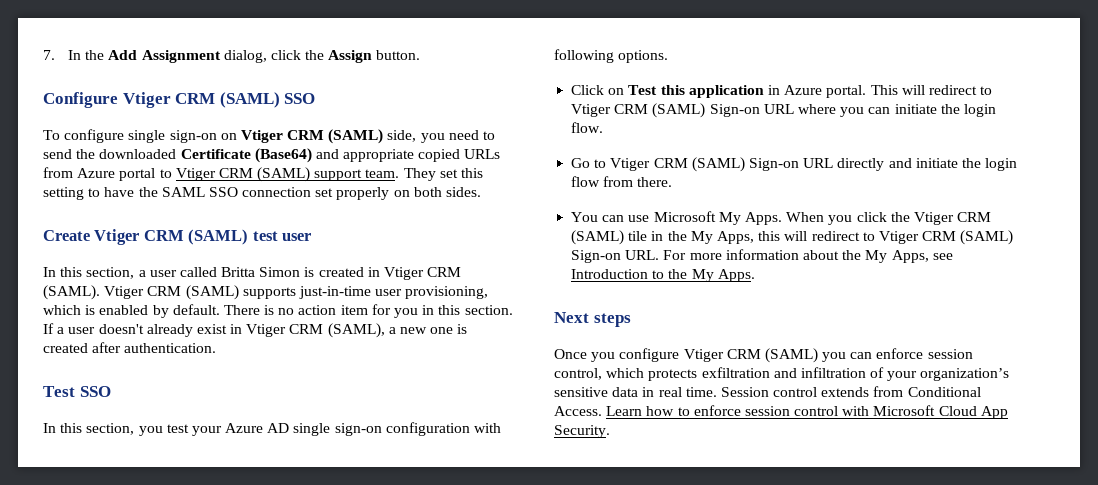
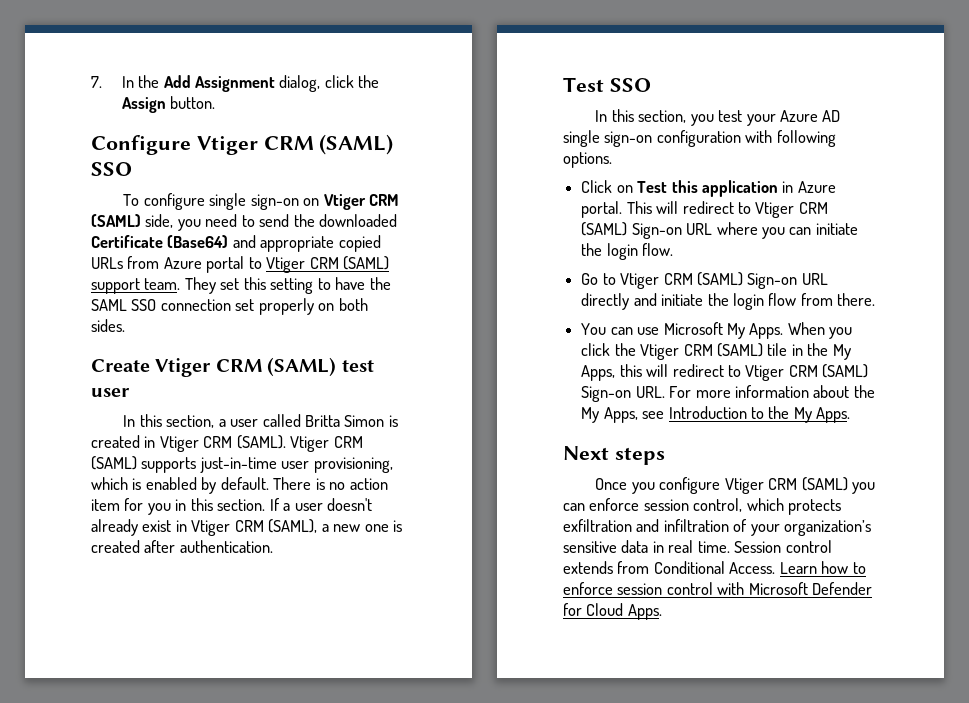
[938,406,1008,419] [554,425,610,438] Cloud App Security. -> [812,582,873,595] [563,603,662,620] Defender for Cloud Apps.

